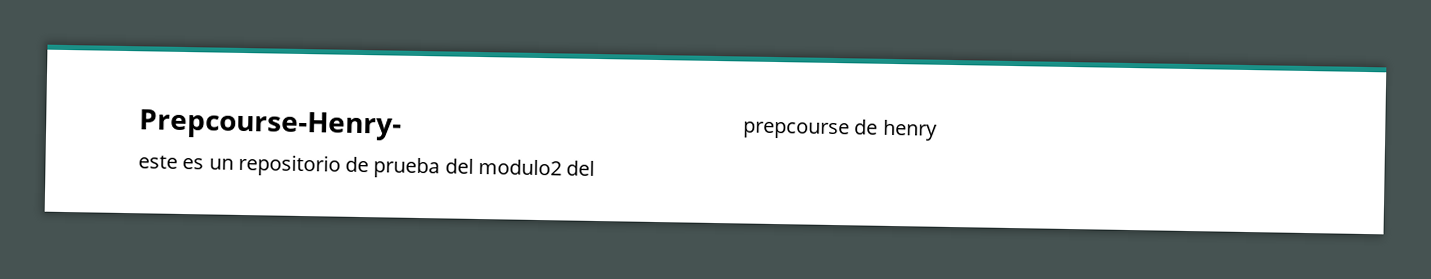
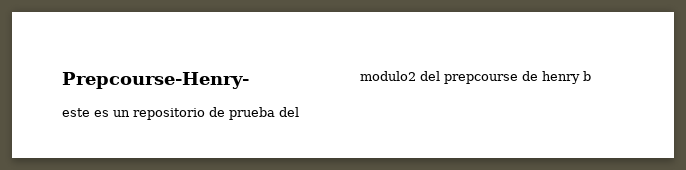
(938, 130) none -> [583,71,591,81] b

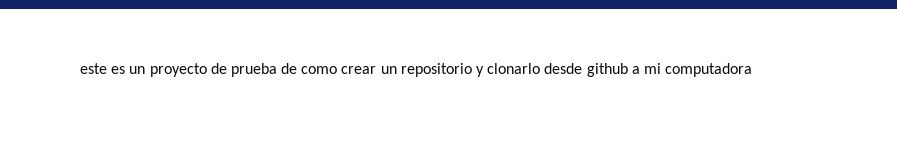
[62,72,249,89] Prepcourse-Henry- // -> (80, 68) none
[133,108,205,120] repositorio -> [149,63,207,77] proyecto
[279,107,299,117] [360,71,591,84] del modulo2 del prepcourse de henry b -> [281,63,753,77] de como crear un repositorio y clonarlo desde github a mi computadora

